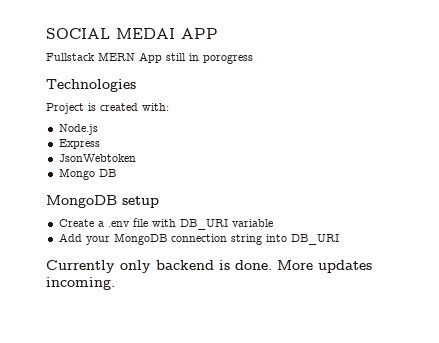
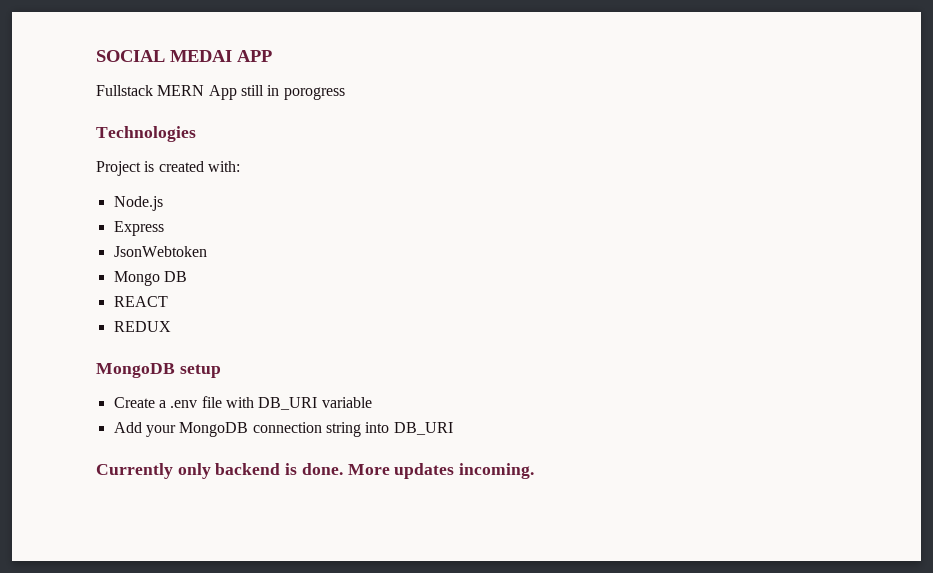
(116, 173) none -> [113,296,168,307] [113,321,171,332] // REACT // REDUX

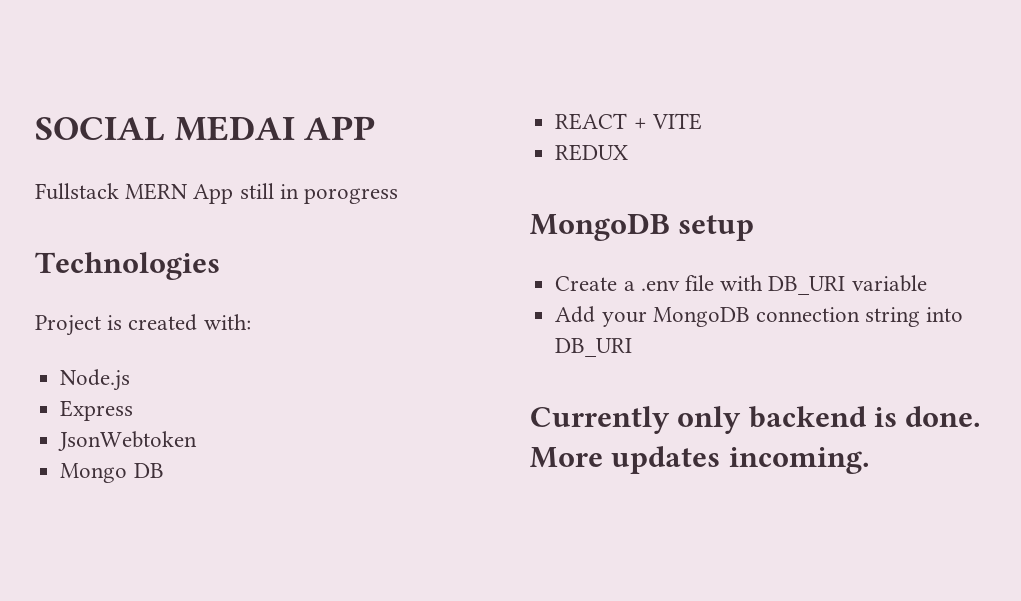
(168, 301) none -> [633,113,702,130] + VITE

